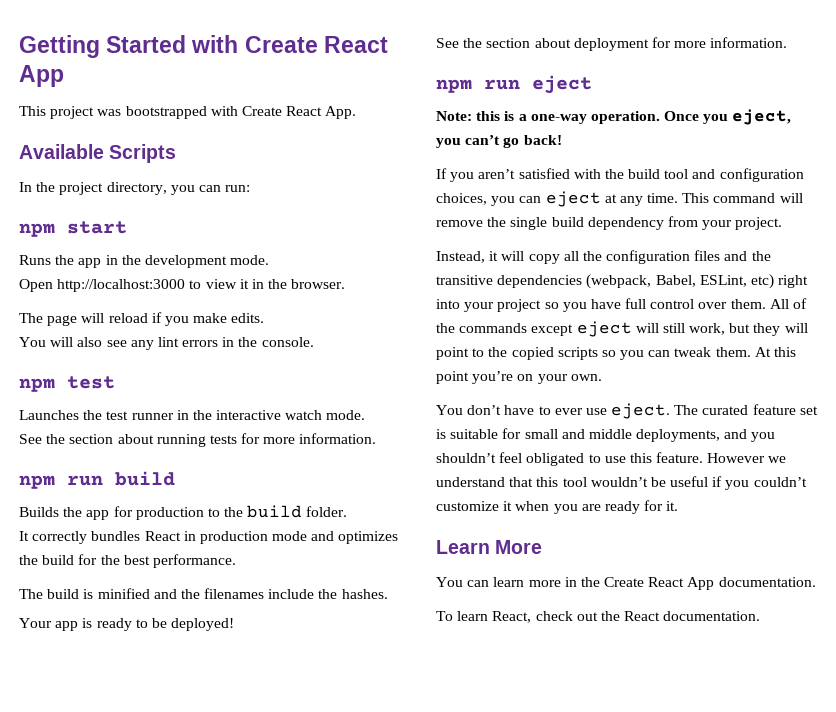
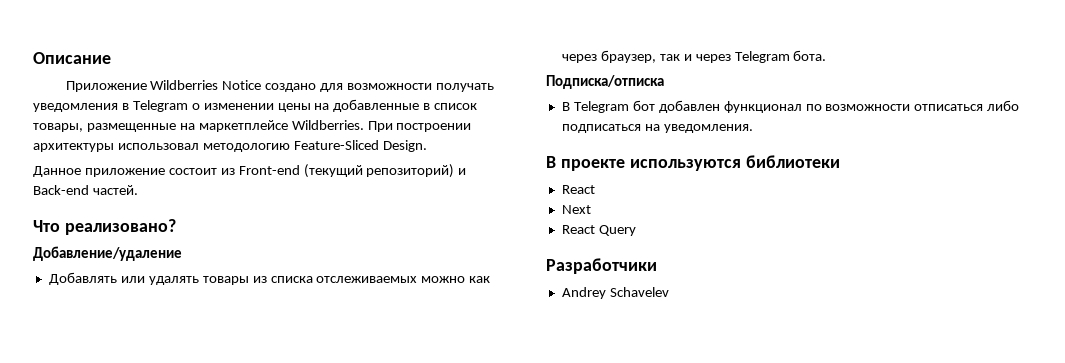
[19,35,388,58] [19,65,64,87] [19,106,357,119] [19,144,177,163] [19,182,251,195] [19,221,127,237] [19,255,270,268] [19,279,346,292] [19,312,265,326] [19,337,314,350] [19,376,115,392] [19,410,366,420] [19,433,377,447] [19,471,175,489] [19,505,348,520] [19,531,399,544] [19,554,236,568] [19,588,388,599] [19,618,235,631] [436,37,788,51] [436,75,592,94] [436,109,792,125] [436,135,562,148] [436,168,804,182] [436,191,803,207] [436,216,783,230] [436,250,771,264] [436,274,809,289] [436,298,808,312] [436,321,808,337] [436,347,797,360] [436,371,602,384] [436,403,818,419] [436,428,776,442] [436,452,787,466] [436,476,807,490] [436,500,679,514] [436,540,543,554] [436,577,816,590] [436,611,761,623] Getting Started with Create React App // This project was bootstrapped with Create React App. // Available Scripts // In the project directory, you can run: // npm start // Runs the app in the development mode. // Open http://localhost:3000 to view it in the browser. // The page will reload if you make edits. // You will also see any lint errors in the console. // npm test // Launches the test runner in the interactive watch mode. // See the section about running tests for more information. // npm run build // Builds the app for production to the build folder. // It correctly bundles React in production mode and optimizes the build for the best performance. // The build is minified and the filenames include the hashes. // Your app is ready to be deployed! // See the section about deployment for more information. // npm run eject // Note: this is a one-way operation. Once you eject, you can’t go back! // If you aren’t satisfied with the build tool and configuration choices, you can eject at any time. This command will remove the single build dependency from your project. // Instead, it will copy all the configuration files and the transitive dependencies (webpack, Babel, ESLint, etc) right into your project so you have full control over them. All of the commands except eject will still work, but they will point to the copied scripts so you can tweak them. At this point you’re on your own. // You don’t have to ever use eject. The curated feature set is suitable for small and middle deployments, and you shouldn’t feel obligated to use this feature. However we understand that this tool wouldn’t be useful if you couldn’t customize it when you are ready for it. // Learn More // You can learn more in the Create React App documentation. // To learn React, check out the React documentation. -> [33,52,111,64] [65,80,494,92] [33,99,478,112] [33,120,472,132] [33,140,427,152] [33,164,467,178] [33,185,138,195] [33,219,176,235] [33,246,182,261] [48,272,491,285] [561,50,827,63] [546,75,664,89] [561,100,1020,113] [561,124,753,133] [546,155,840,171] [561,185,595,194] [561,205,591,214] [561,225,636,236] [546,258,657,274] [561,287,669,299] Описание // Приложение Wildberries Notice создано для возможности получать уведомления в Telegram о изменении цены на добавленные в список товары, размещенные на маркетплейсе Wildberries. При построении архитектуры использовал методологию Feature-Sliced Design. // Данное приложение состоит из Front-end (текущий репозиторий) и Back-end частей. // Что реализовано? // Добавление/удаление // Добавлять или удалять товары из списка отслеживаемых можно как через браузер, так и через Telegram бота. // Подписка/отписка // В Telegram бот добавлен функционал по возможности отписаться либо подписаться на уведомления. // В проекте используются библиотеки // React // Next // React Query // Разработчики // Andrey Schavelev

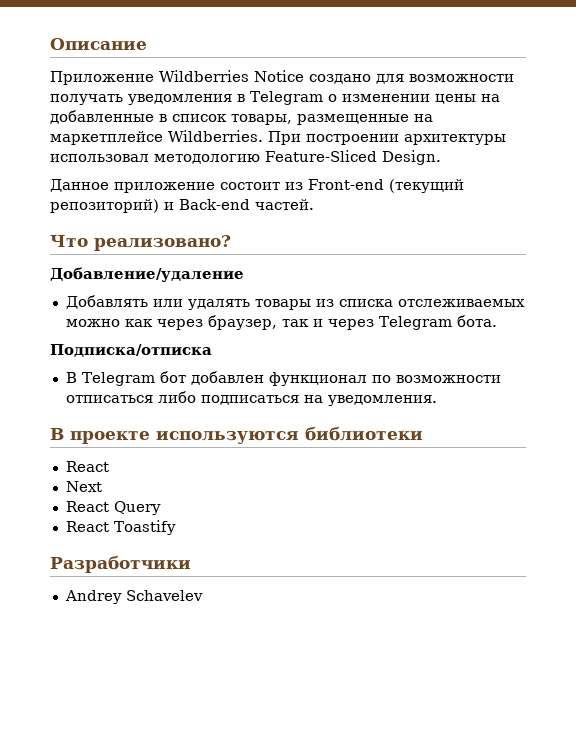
(636, 230) none -> [65,520,176,535] // React Toastify

